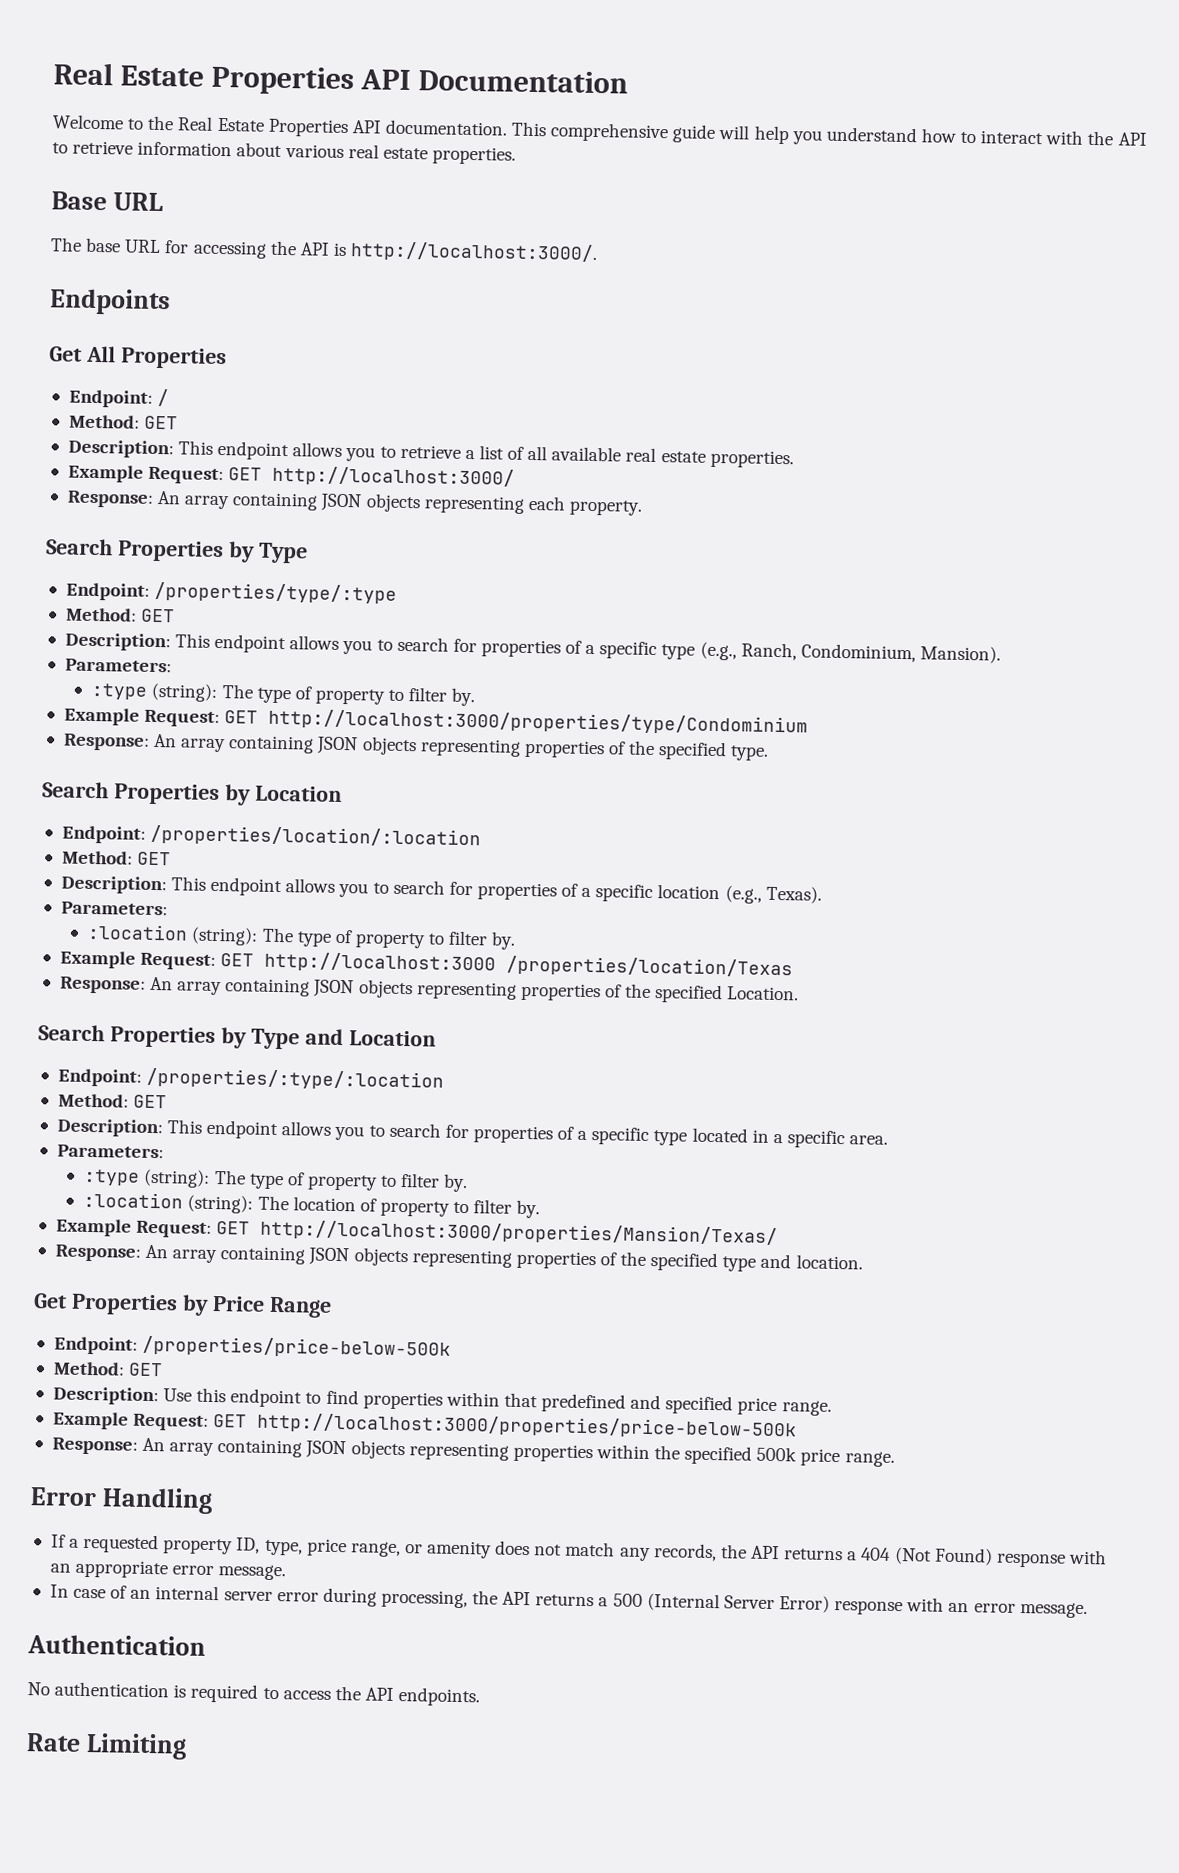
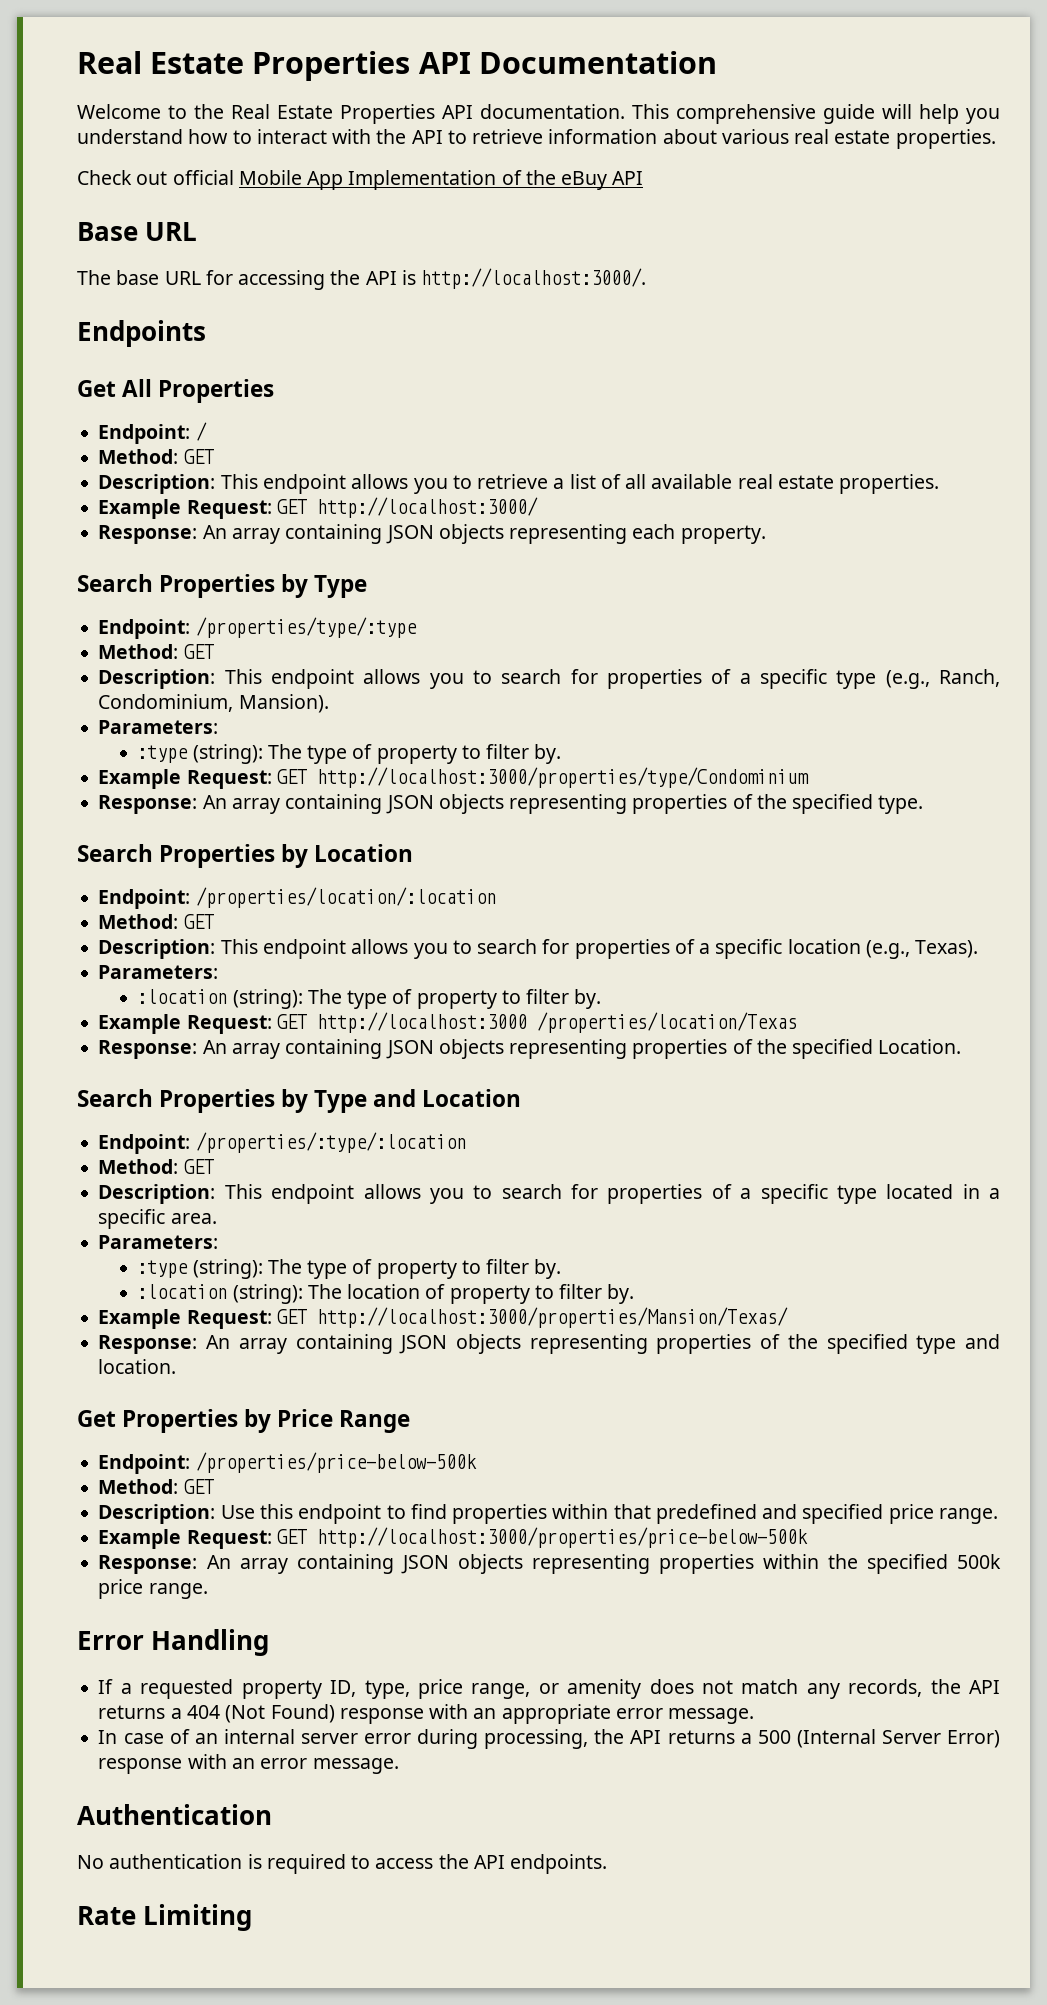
(516, 155) none -> [77,170,644,190] // Check out official Mobile App Implementation of the eBuy API

